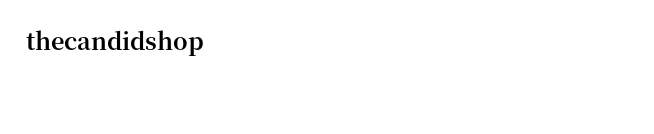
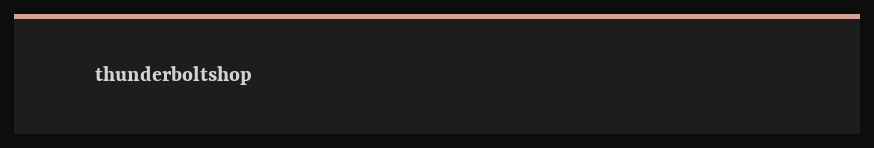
[26,30,204,56] thecandidshop -> [95,66,252,85] thunderboltshop

